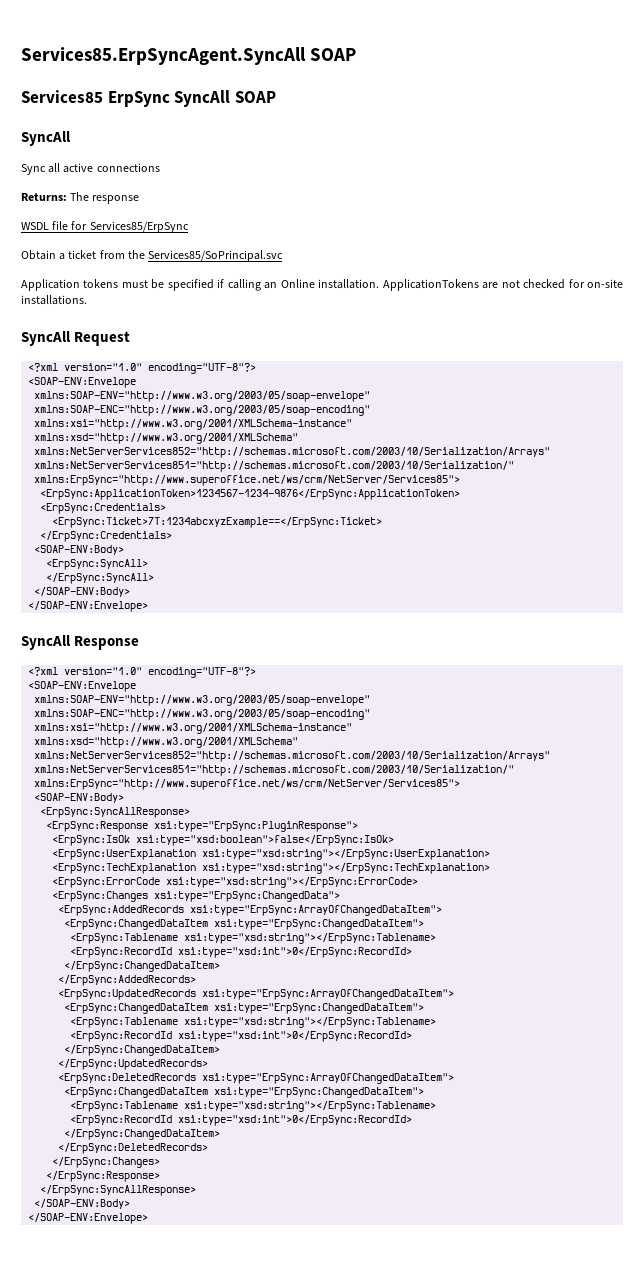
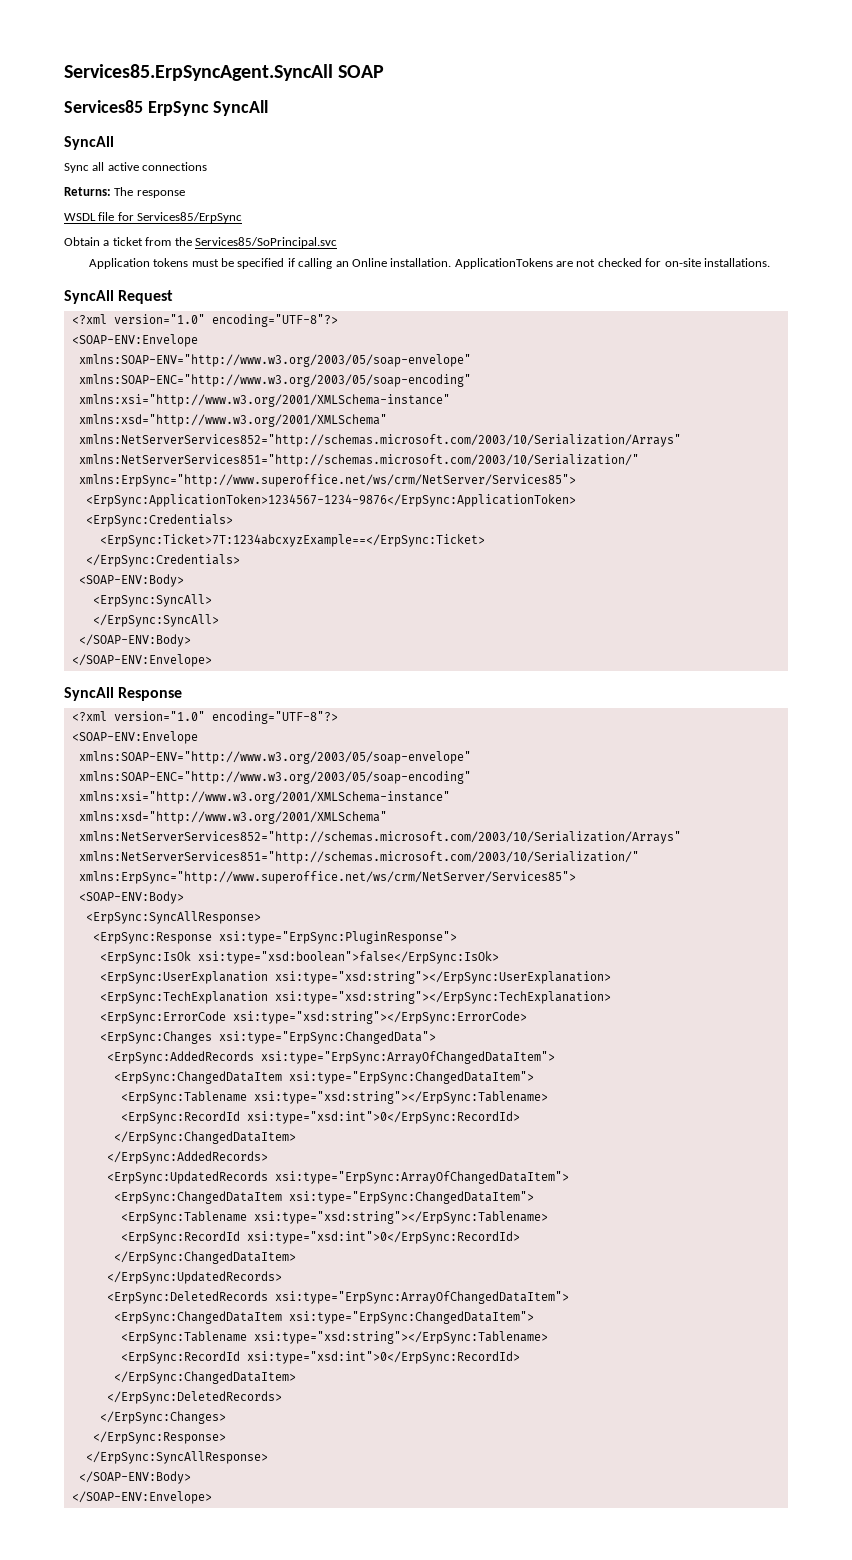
[234,91,276,103] SOAP -> (269, 108) none

